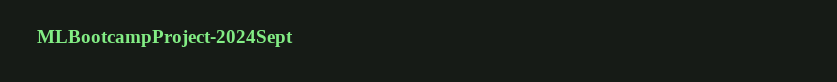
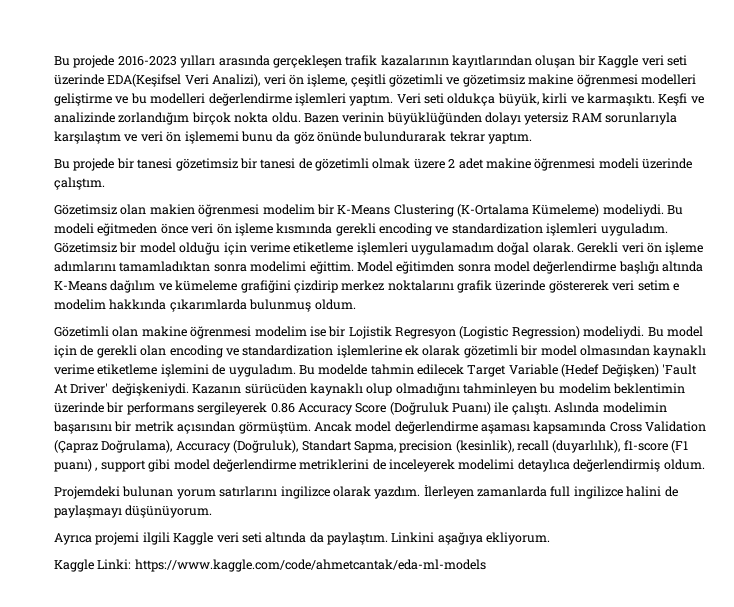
[37,30,293,47] MLBootcampProject-2024Sept -> [54,55,687,68] [54,74,696,87] [54,93,704,106] [54,112,678,125] [54,131,533,144] [54,158,692,171] [54,177,105,190] [54,204,684,217] [54,223,668,236] [54,242,704,255] [54,261,704,274] [54,280,679,293] [54,299,356,312] [54,326,703,339] [54,345,707,358] [54,364,697,377] [54,383,686,396] [54,402,667,415] [53,421,707,434] [54,440,689,453] [54,459,705,472] [54,485,678,499] [54,505,213,518] [54,532,551,545] [54,559,486,572] Bu projede 2016-2023 yılları arasında gerçekleşen trafik kazalarının kayıtlarından oluşan bir Kaggle veri seti üzerinde EDA(Keşifsel Veri Analizi), veri ön işleme, çeşitli gözetimli ve gözetimsiz makine öğrenmesi modelleri geliştirme ve bu modelleri değerlendirme işlemleri yaptım. Veri seti oldukça büyük, kirli ve karmaşıktı. Keşfi ve analizinde zorlandığım birçok nokta oldu. Bazen verinin büyüklüğünden dolayı yetersiz RAM sorunlarıyla karşılaştım ve veri ön işlememi bunu da göz önünde bulundurarak tekrar yaptım. // Bu projede bir tanesi gözetimsiz bir tanesi de gözetimli olmak üzere 2 adet makine öğrenmesi modeli üzerinde çalıştım. // Gözetimsiz olan makien öğrenmesi modelim bir K-Means Clustering (K-Ortalama Kümeleme) modeliydi. Bu modeli eğitmeden önce veri ön işleme kısmında gerekli encoding ve standardization işlemleri uyguladım. Gözetimsiz bir model olduğu için verime etiketleme işlemleri uygulamadım doğal olarak. Gerekli veri ön işleme adımlarını tamamladıktan sonra modelimi eğittim. Model eğitimden sonra model değerlendirme başlığı altında K-Means dağılım ve kümeleme grafiğini çizdirip merkez noktalarını grafik üzerinde göstererek veri setim e modelim hakkında çıkarımlarda bulunmuş oldum. // Gözetimli olan makine öğrenmesi modelim ise bir Lojistik Regresyon (Logistic Regression) modeliydi. Bu model için de gerekli olan encoding ve standardization işlemlerine ek olarak gözetimli bir model olmasından kaynaklı verime etiketleme işlemini de uyguladım. Bu modelde tahmin edilecek Target Variable (Hedef Değişken) 'Fault At Driver' değişkeniydi. Kazanın sürücüden kaynaklı olup olmadığını tahminleyen bu modelim beklentimin üzerinde bir performans sergileyerek 0.86 Accuracy Score (Doğruluk Puanı) ile çalıştı. Aslında modelimin başarısını bir metrik açısından görmüştüm. Ancak model değerlendirme aşaması kapsamında Cross Validation (Çapraz Doğrulama), Accuracy (Doğruluk), Standart Sapma, precision (kesinlik), recall (duyarlılık), f1-score (F1 puanı) , support gibi model değerlendirme metriklerini de inceleyerek modelimi detaylıca değerlendirmiş oldum. // Projemdeki bulunan yorum satırlarını ingilizce olarak yazdım. İlerleyen zamanlarda full ingilizce halini de paylaşmayı düşünüyorum. // Ayrıca projemi ilgili Kaggle veri seti altında da paylaştım. Linkini aşağıya ekliyorum. // Kaggle Linki: https://www.kaggle.com/code/ahmetcantak/eda-ml-models

